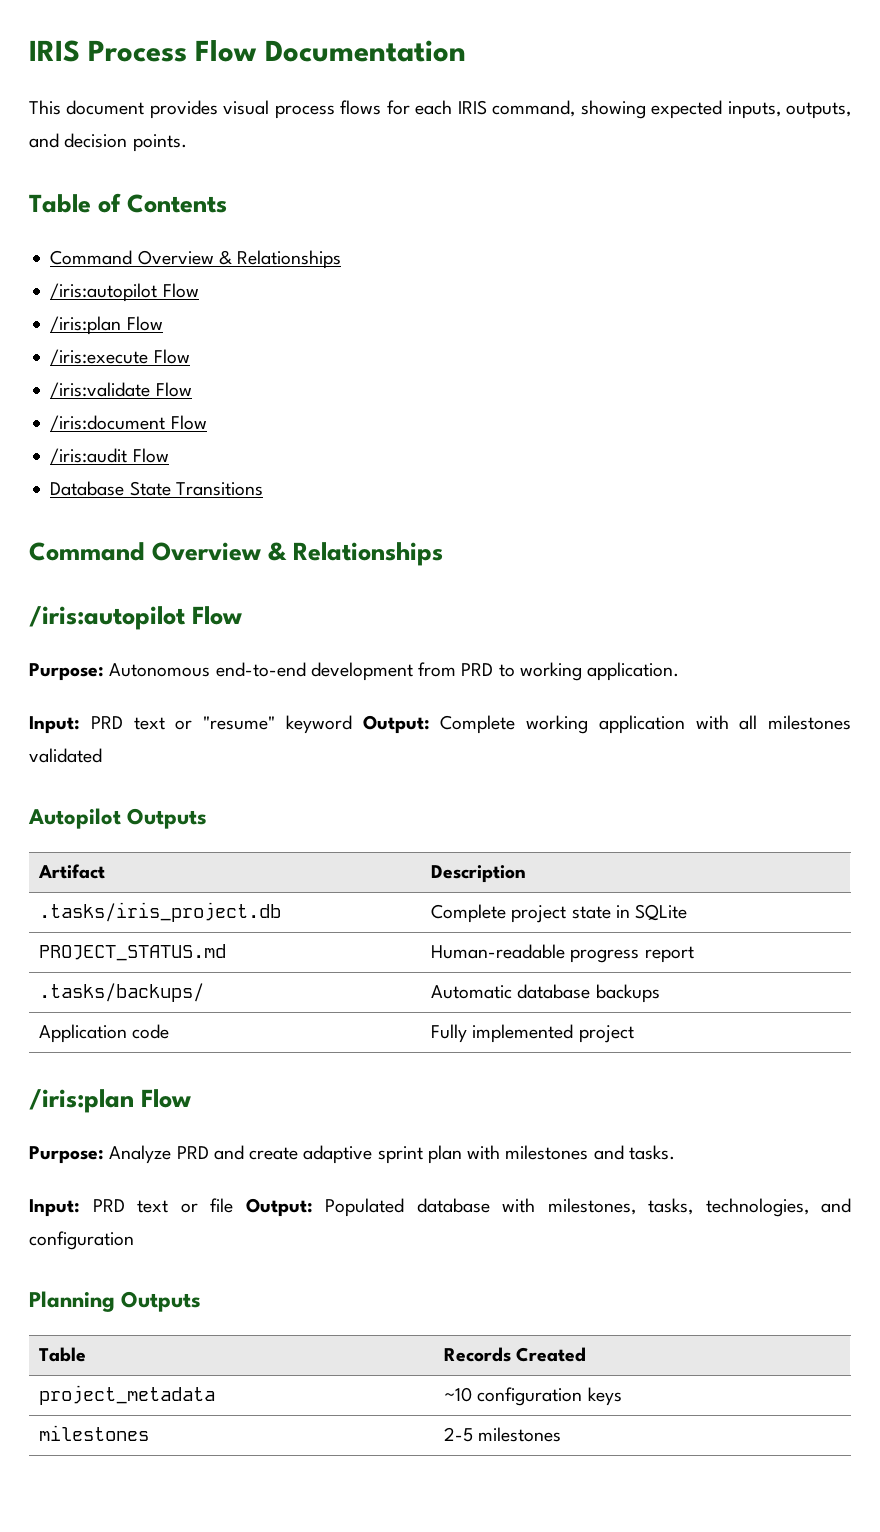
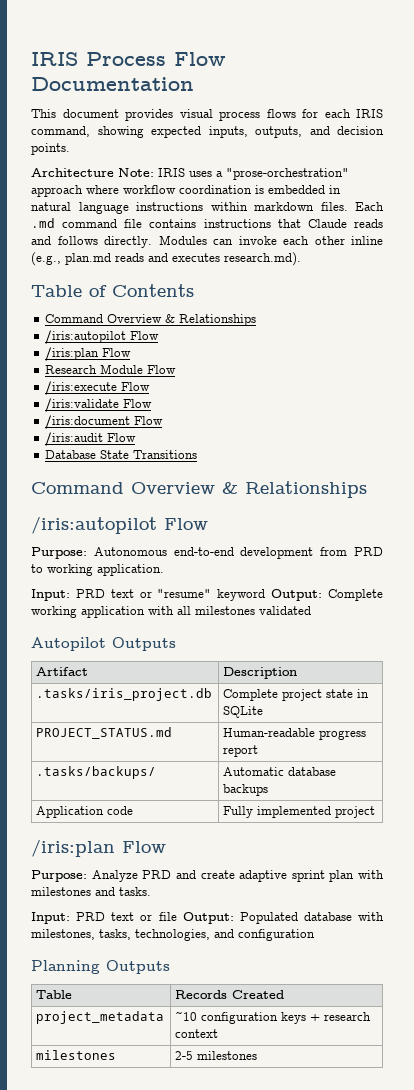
(187, 143) none -> [31,168,349,180] [31,185,341,197] [31,202,384,214] [31,218,383,228] [31,235,383,248] [31,252,301,266] // Architecture Note: IRIS uses a "prose-orchestration" approach where workflow coordination is embedded in natural language instructions within markdown files. Each .md command file contains instructions that Claude reads and follows directly. Modules can invoke each other inline (e.g., plan.md reads and executes research.md).
(163, 323) none -> [45,364,177,374] // Research Module Flow
(622, 1396) none -> [310,1012,372,1021] [175,1029,219,1038] + research context

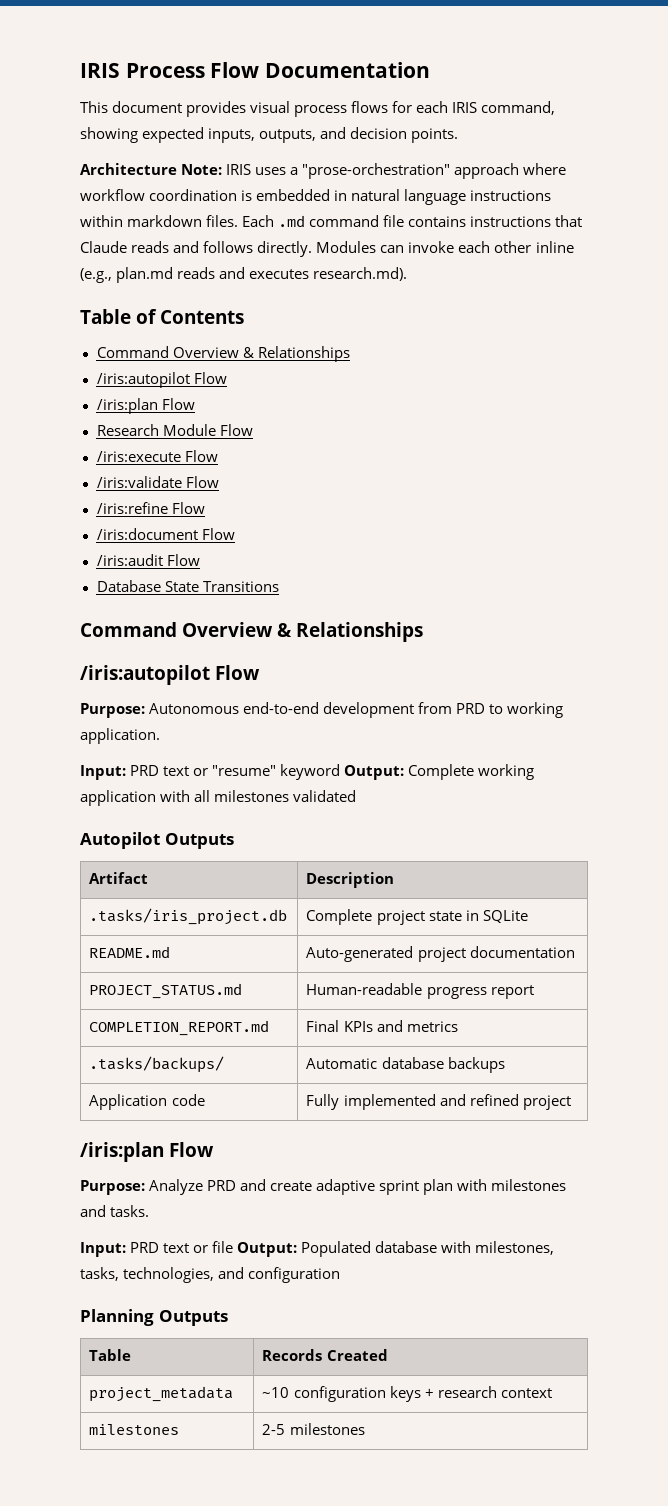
(153, 403) none -> [96,502,205,514] // /iris:refine Flow
(264, 712) none -> [89,946,171,958] [306,946,575,962] // README.md | Auto-generated project documentation
(259, 751) none -> [89,1020,270,1036] [306,1020,458,1032] // COMPLETION_REPORT.md | Final KPIs and metrics
(332, 812) none -> [439,1094,519,1106] and refined

